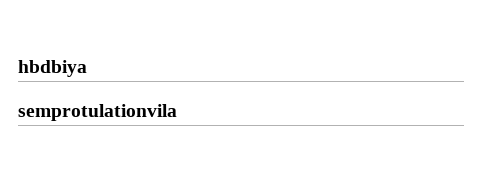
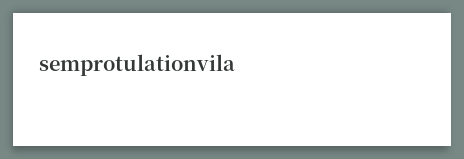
[18,60,87,77] hbdbiya // -> (39, 65) none

